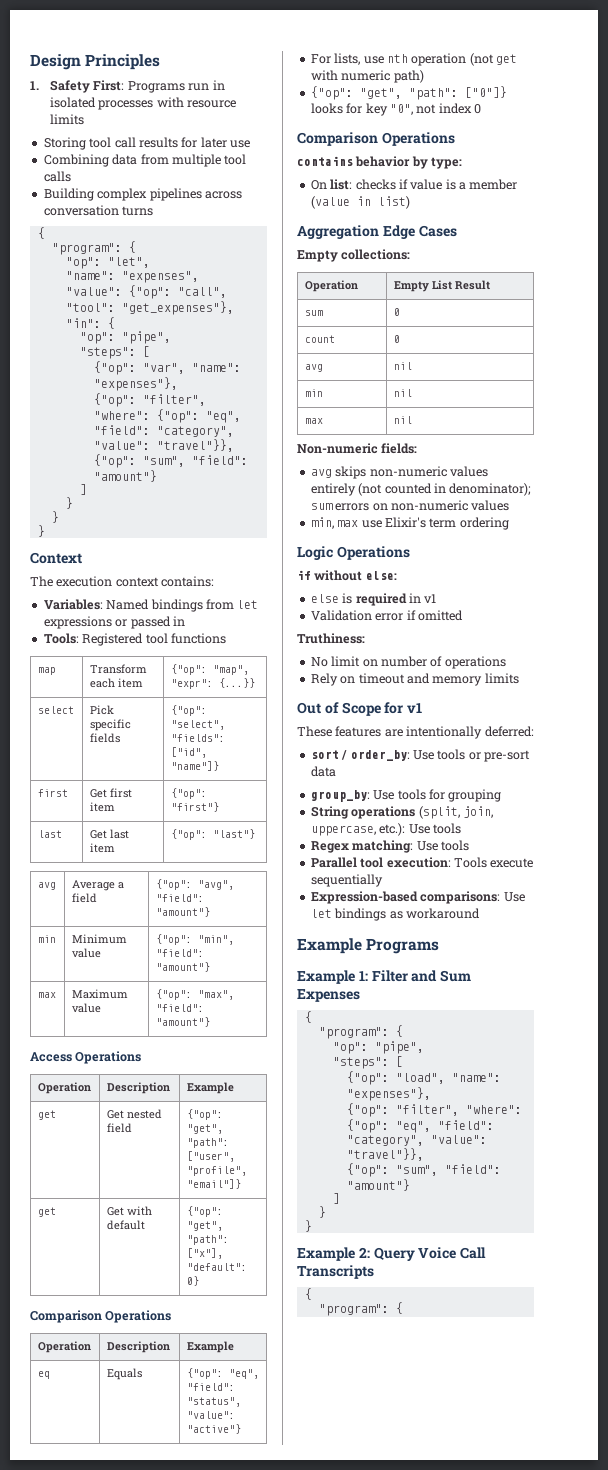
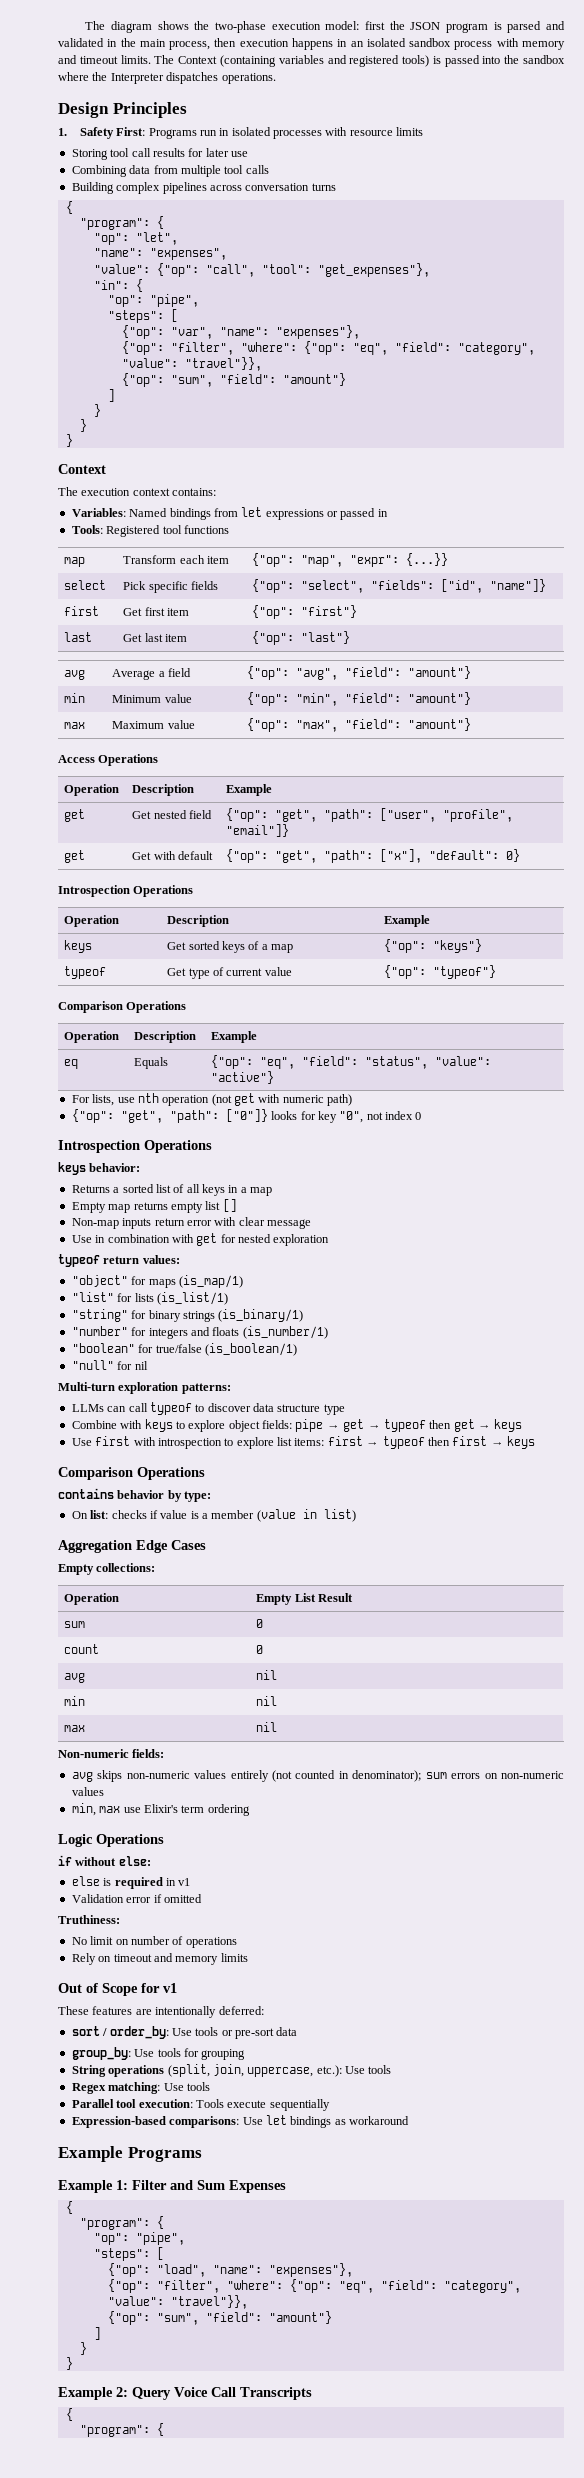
(30, 62) none -> [85,21,566,33] [58,38,565,50] [58,55,565,67] [58,72,276,84] The diagram shows the two-phase execution model: first the JSON program is parsed and validated in the main process, then execution happens in an isolated sandbox process with memory and timeout limits. The Context (containing variables and registered tools) is passed into the sandbox where the Interpreter dispatches operations. //
(199, 1281) none -> [58,885,194,897] [64,915,120,927] [167,915,230,927] [384,915,431,927] [64,940,93,953] [167,941,294,953] [384,939,483,953] [64,966,107,979] [167,967,292,979] [384,965,497,979] // Introspection Operations // Operation | Description | Example // keys | Get sorted keys of a map | {"op": "keys"} // typeof | Get type of current value | {"op": "typeof"}
(481, 109) none -> [58,1140,212,1153] [58,1162,141,1175] [71,1184,273,1196] [71,1199,237,1213] [71,1217,311,1229] [71,1233,330,1246] [58,1254,180,1267] [71,1275,243,1288] [71,1292,228,1305] [71,1309,304,1322] [71,1326,328,1339] [71,1343,297,1356] [71,1360,148,1370] [58,1382,231,1394] [71,1402,345,1415] [71,1419,523,1432] [71,1436,535,1449] // Introspection Operations // keys behavior: // Returns a sorted list of all keys in a map // Empty map returns empty list [] // Non-map inputs return error with clear message // Use in combination with get for nested exploration // typeof return values: // "object" for maps (is_map/1) // "list" for lists (is_list/1) // "string" for binary strings (is_binary/1) // "number" for integers and floats (is_number/1) // "boolean" for true/false (is_boolean/1) // "null" for nil // Multi-turn exploration patterns: // LLMs can call typeof to discover data structure type // Combine with keys to explore object fields: pipe → get → typeof then get → keys // Use first with introspection to explore list items: first → typeof then first → keys

